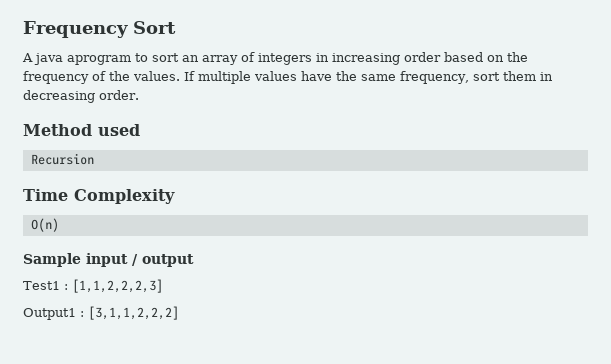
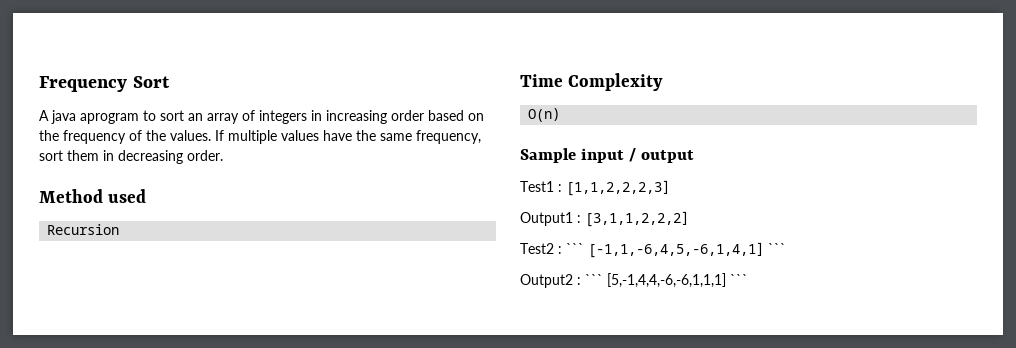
(179, 313) none -> [520,242,786,258] [520,273,748,288] // Test2 : ``` [-1,1,-6,4,5,-6,1,4,1] ``` // Output2 : ``` [5,-1,4,4,-6,-6,1,1,1] ```

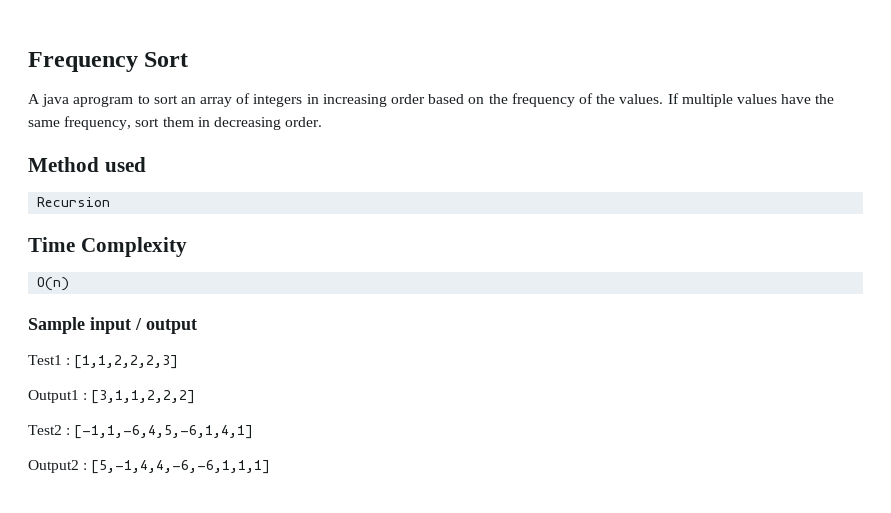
[566,243,584,254] ``` -> (71, 431) none
[768,243,786,254] ``` -> (254, 432) none
[585,273,748,288] ``` [5,-1,4,4,-6,-6,1,1,1] ``` -> [91,460,271,474] [5,-1,4,4,-6,-6,1,1,1]

